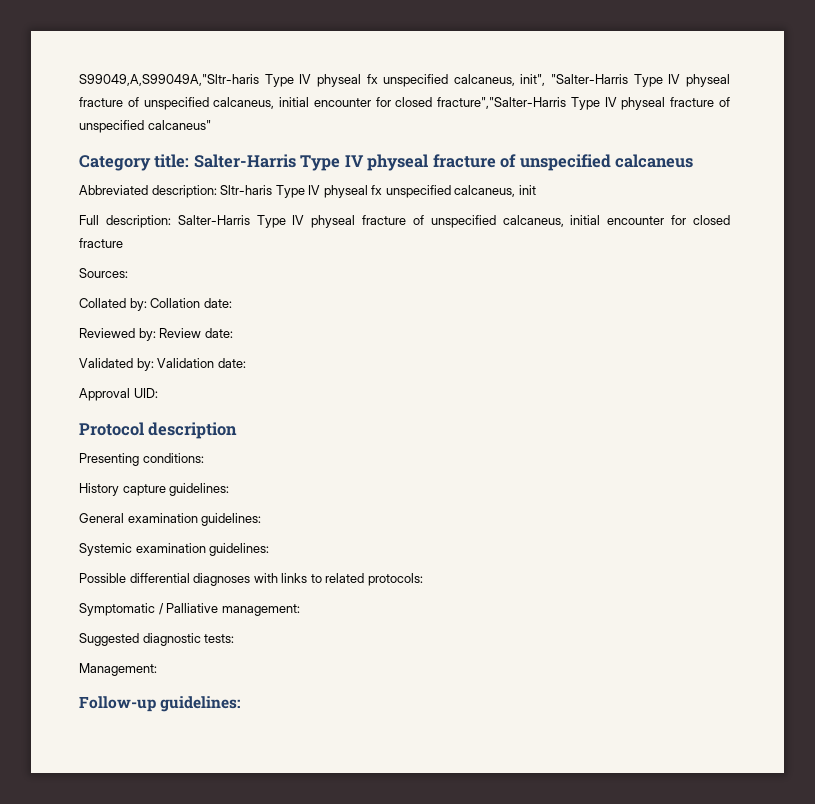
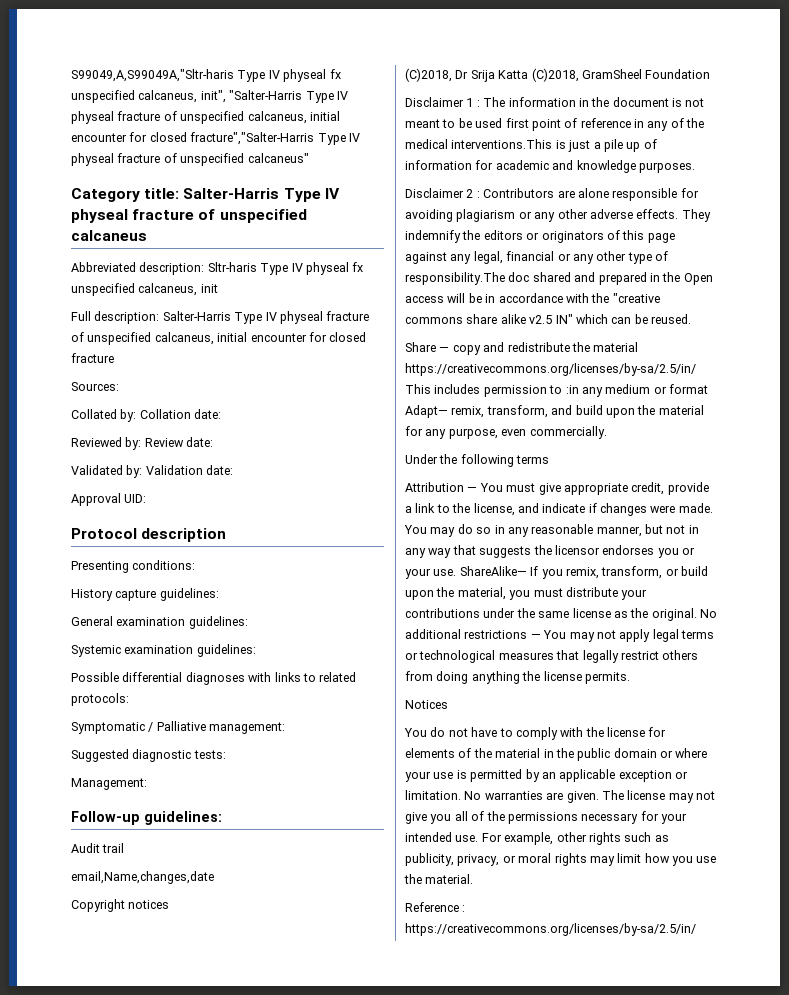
(241, 704) none -> [71,843,125,853] [71,871,214,884] [71,899,170,912] [405,68,711,82] [405,97,705,107] [405,118,705,131] [405,139,657,152] [405,160,695,173] [405,188,699,201] [405,209,711,222] [405,230,675,243] [405,251,668,264] [405,272,713,285] [405,293,660,303] [405,314,691,324] [405,342,639,355] [405,363,696,376] [405,384,708,397] [405,405,704,418] [405,426,607,439] [405,454,550,467] [405,482,709,495] [405,503,713,516] [404,524,699,537] [405,545,695,558] [405,566,708,579] [405,587,648,600] [405,608,717,621] [405,629,714,642] [405,650,699,663] [405,671,630,684] [405,700,448,709] [404,727,667,740] [405,748,708,761] [405,769,688,782] [405,790,715,803] [405,811,687,824] [405,832,669,845] [405,853,717,866] [404,874,474,884] [405,902,466,912] [405,923,696,936] // Audit trail // email,Name,changes,date // Copyright notices // (C)2018, Dr Srija Katta (C)2018, GramSheel Foundation // Disclaimer 1 : The information in the document is not meant to be used first point of reference in any of the medical interventions.This is just a pile up of information for academic and knowledge purposes. // Disclaimer 2 : Contributors are alone responsible for avoiding plagiarism or any other adverse effects. They indemnify the editors or originators of this page against any legal, financial or any other type of responsibility.The doc shared and prepared in the Open access will be in accordance with the "creative commons share alike v2.5 IN" which can be reused. // Share — copy and redistribute the material https://creativecommons.org/licenses/by-sa/2.5/in/ This includes permission to :in any medium or format Adapt— remix, transform, and build upon the material for any purpose, even commercially. // Under the following terms // Attribution — You must give appropriate credit, provide a link to the license, and indicate if changes were made. You may do so in any reasonable manner, but not in any way that suggests the licensor endorses you or your use. ShareAlike— If you remix, transform, or build upon the material, you must distribute your contributions under the same license as the original. No additional restrictions — You may not apply legal terms or technological measures that legally restrict others from doing anything the license permits. // Notices // You do not have to comply with the license for elements of the material in the public domain or where your use is permitted by an applicable exception or limitation. No warranties are given. The license may not give you all of the permissions necessary for your intended use. For example, other rights such as publicity, privacy, or moral rights may limit how you use the material. // Reference : https://creativecommons.org/licenses/by-sa/2.5/in/

